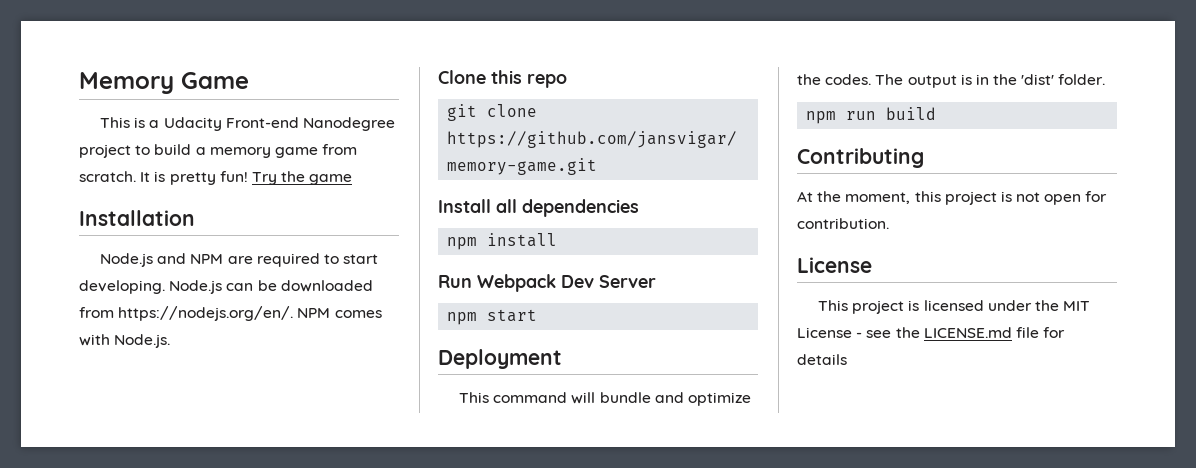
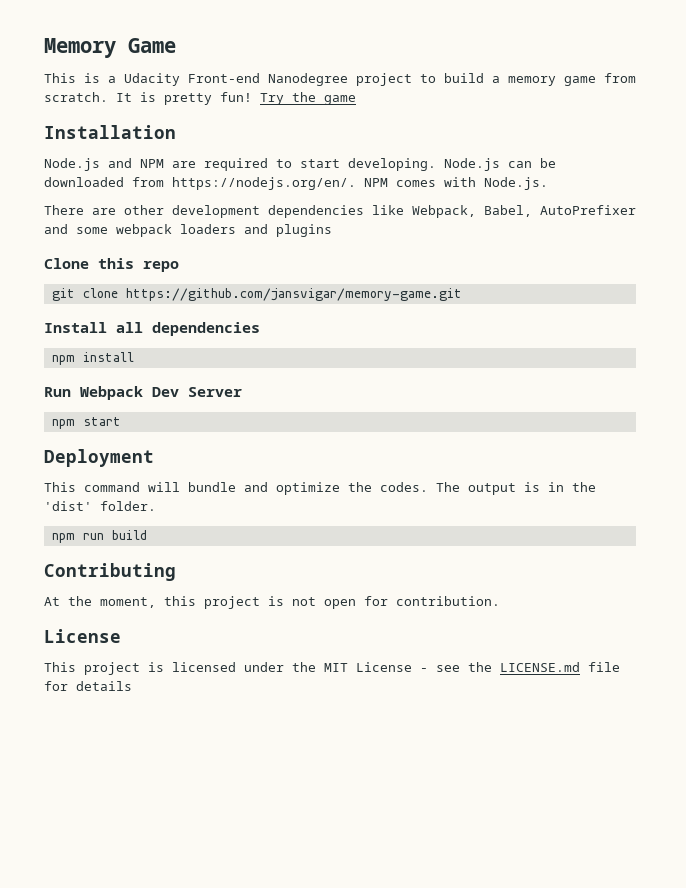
(171, 341) none -> [44,205,636,218] [44,224,332,237] // There are other development dependencies like Webpack, Babel, AutoPrefixer and some webpack loaders and plugins

